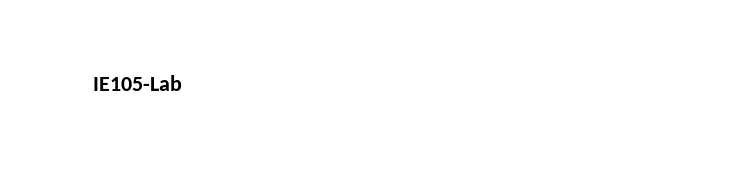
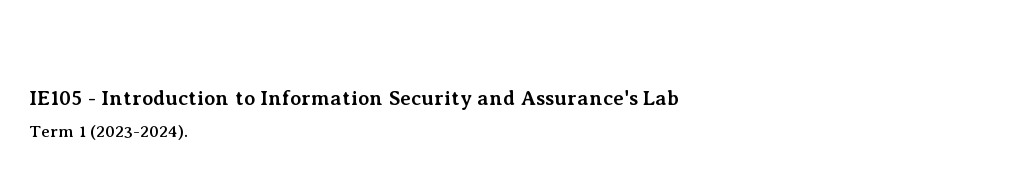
[93,75,182,91] IE105-Lab -> [29,90,680,110] [29,125,189,140] IE105 - Introduction to Information Security and Assurance's Lab // Term 1 (2023-2024).

